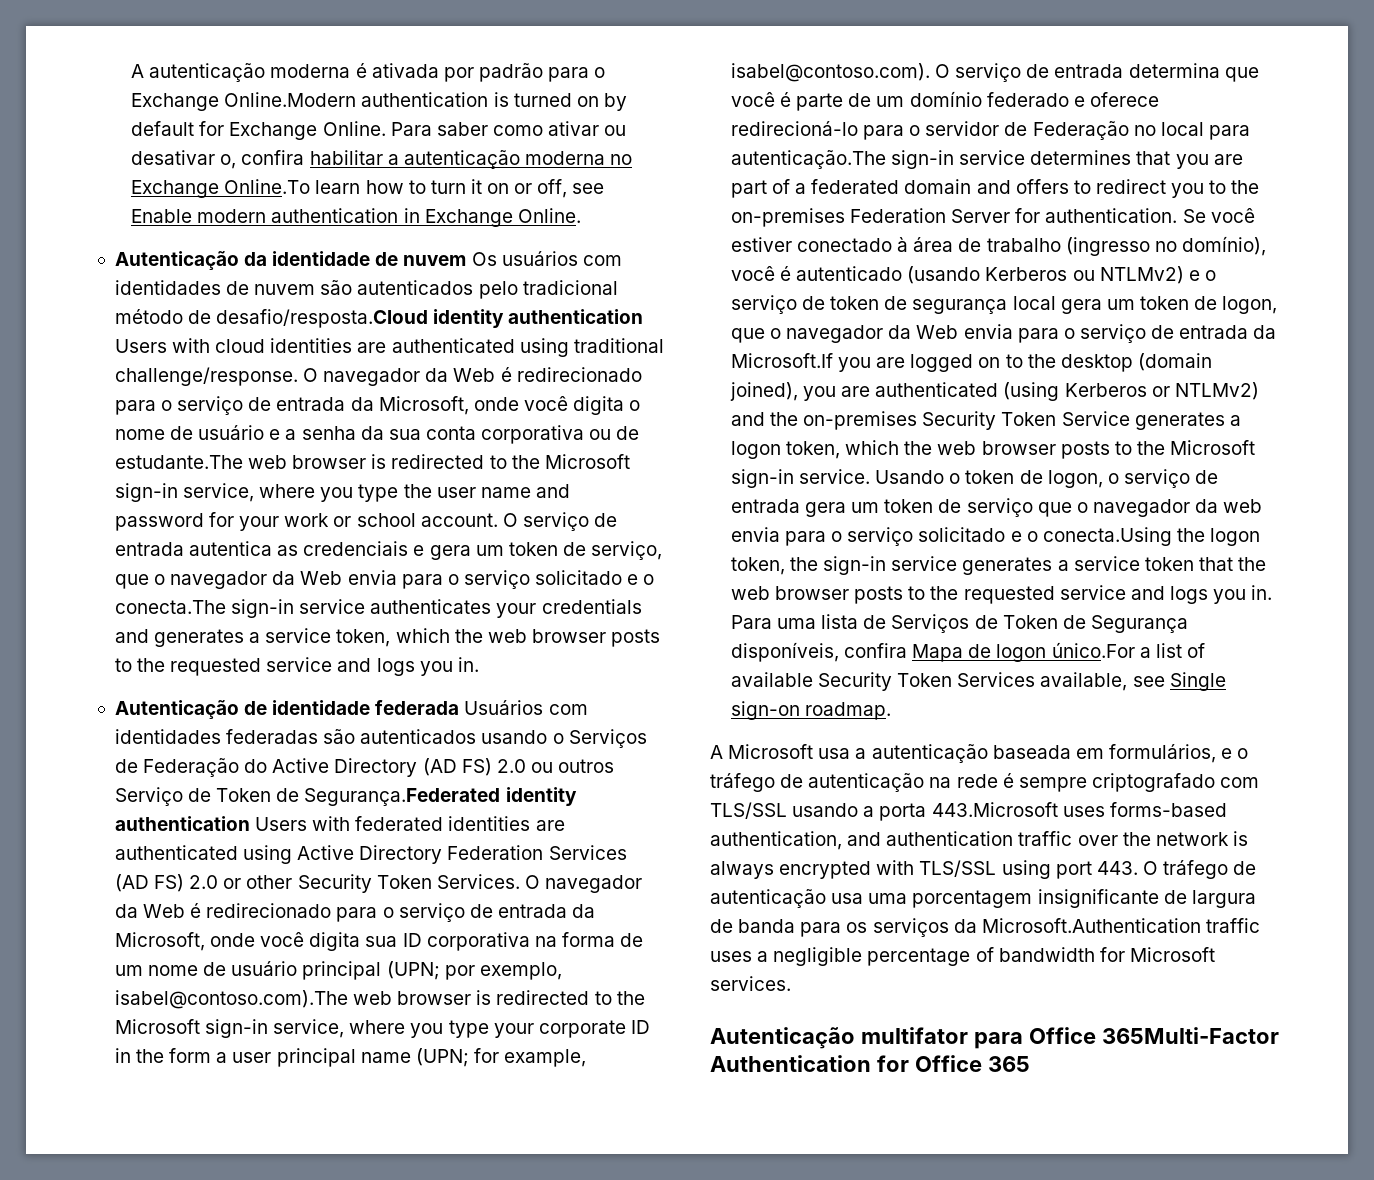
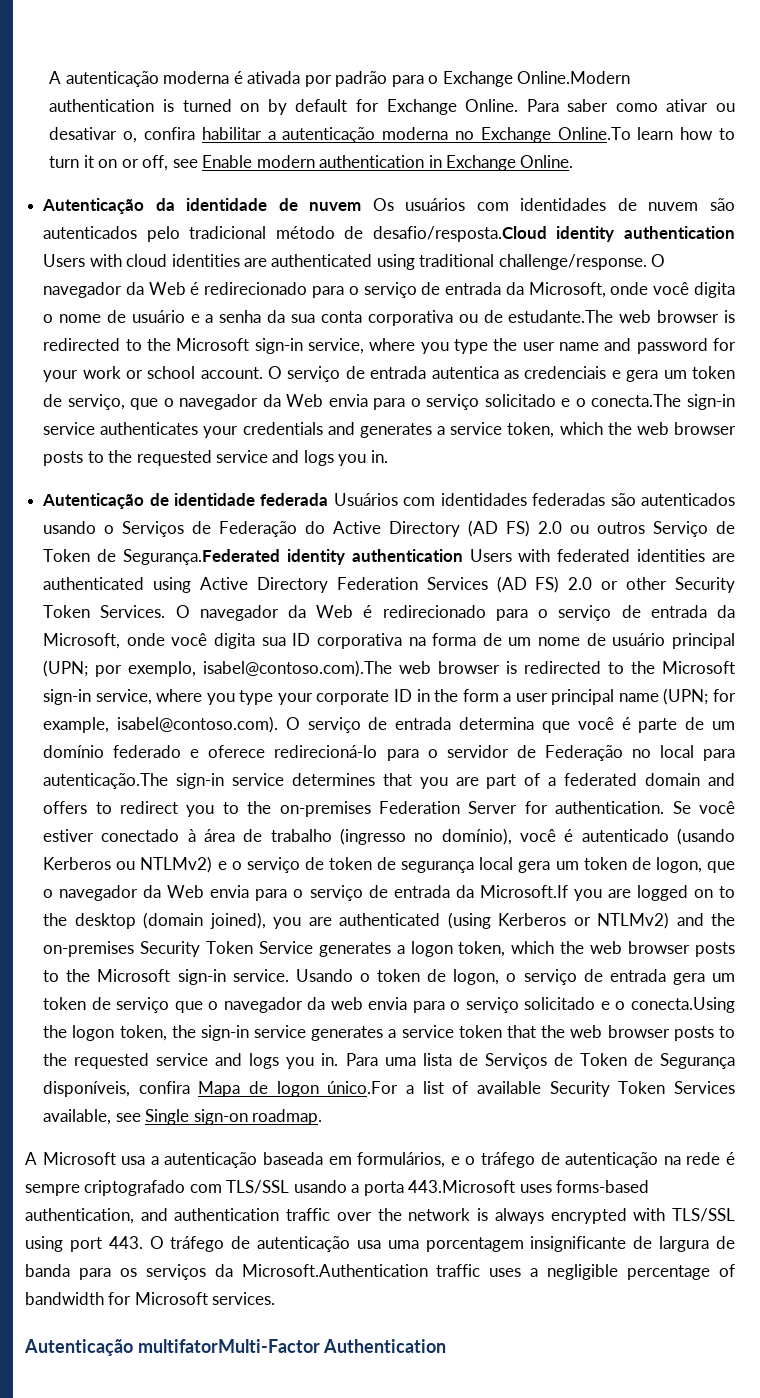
[860,1027,1279,1049] [710,1055,1030,1072] multifator para Office 365Multi-Factor Authentication for Office 365 -> [137,1339,447,1353] multifatorMulti-Factor Authentication

